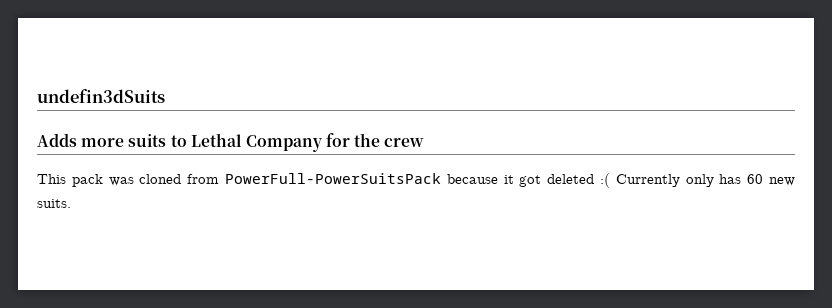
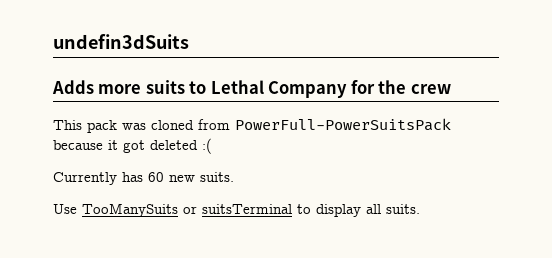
[615,174,714,187] Currently only -> [53,172,117,185] // Currently
(71, 203) none -> [53,203,420,217] // Use TooManySuits or suitsTerminal to display all suits.

